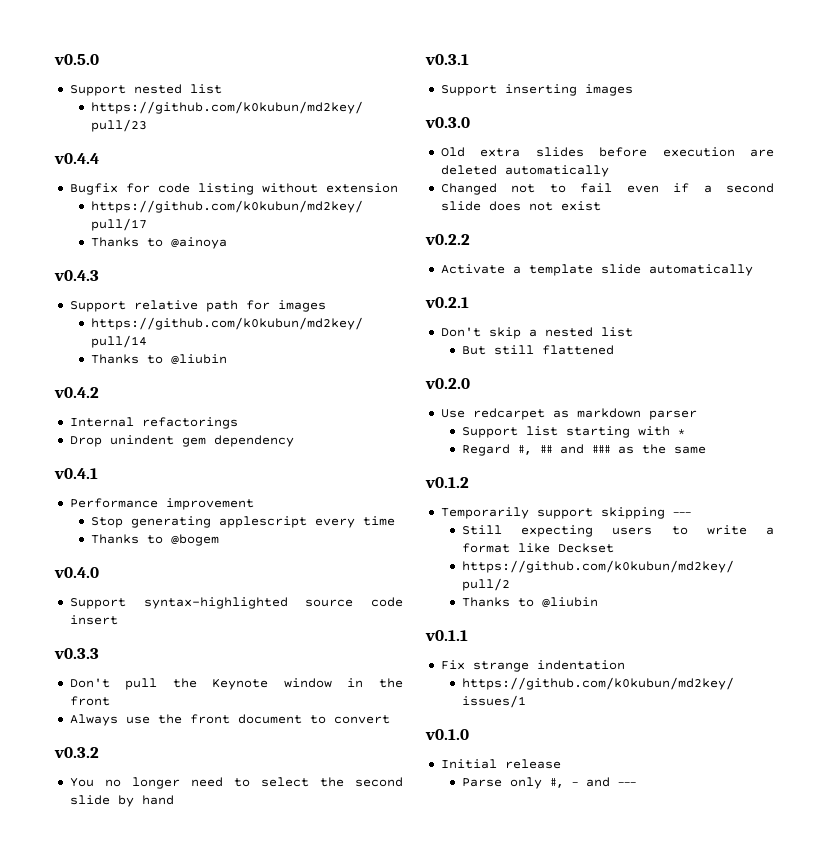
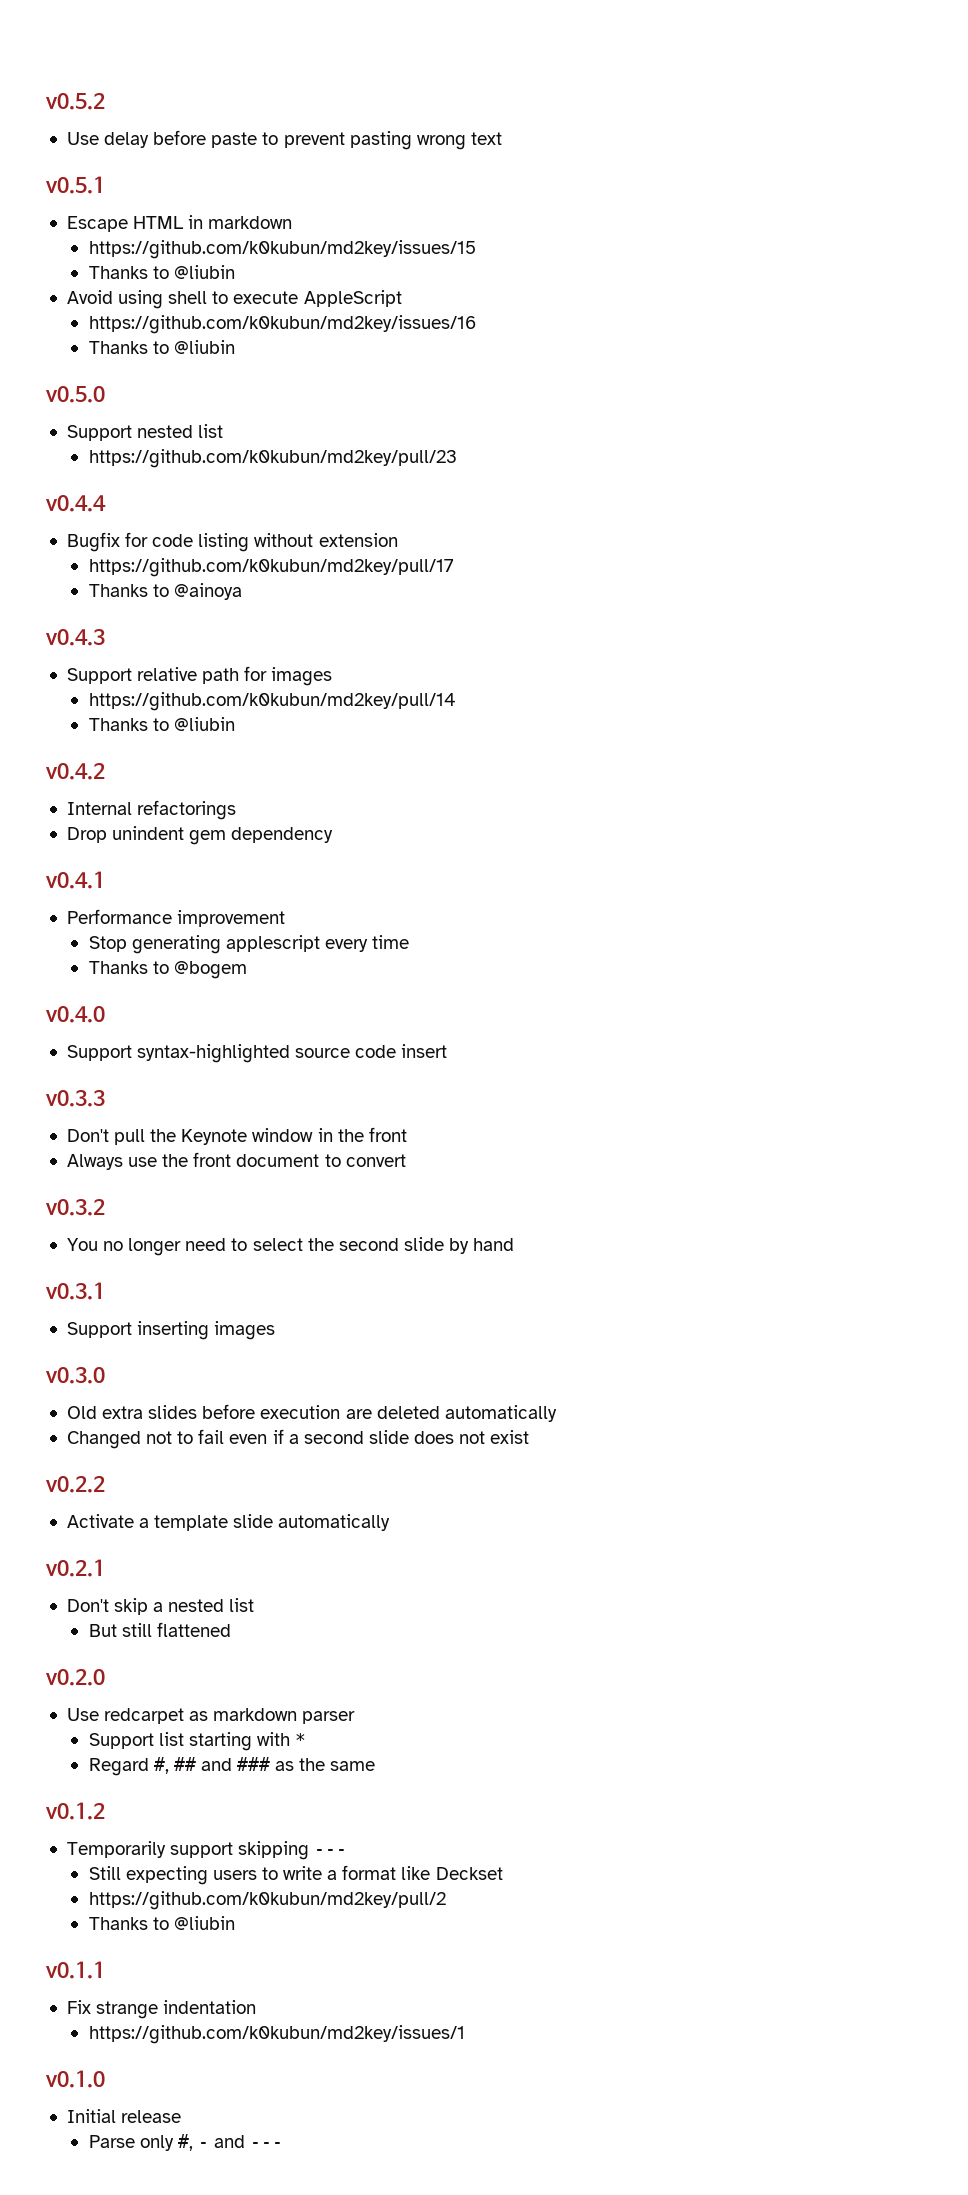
(54, 59) none -> [45,93,105,110] [66,130,502,150] [45,176,105,194] [66,215,293,232] [88,240,476,259] [88,265,235,279] [66,290,402,309] [88,315,476,334] [88,340,235,354] v0.5.2 // Use delay before paste to prevent pasting wrong text // v0.5.1 // Escape HTML in markdown // https://github.com/k0kubun/md2key/issues/15 // Thanks to @liubin // Avoid using shell to execute AppleScript // https://github.com/k0kubun/md2key/issues/16 // Thanks to @liubin //

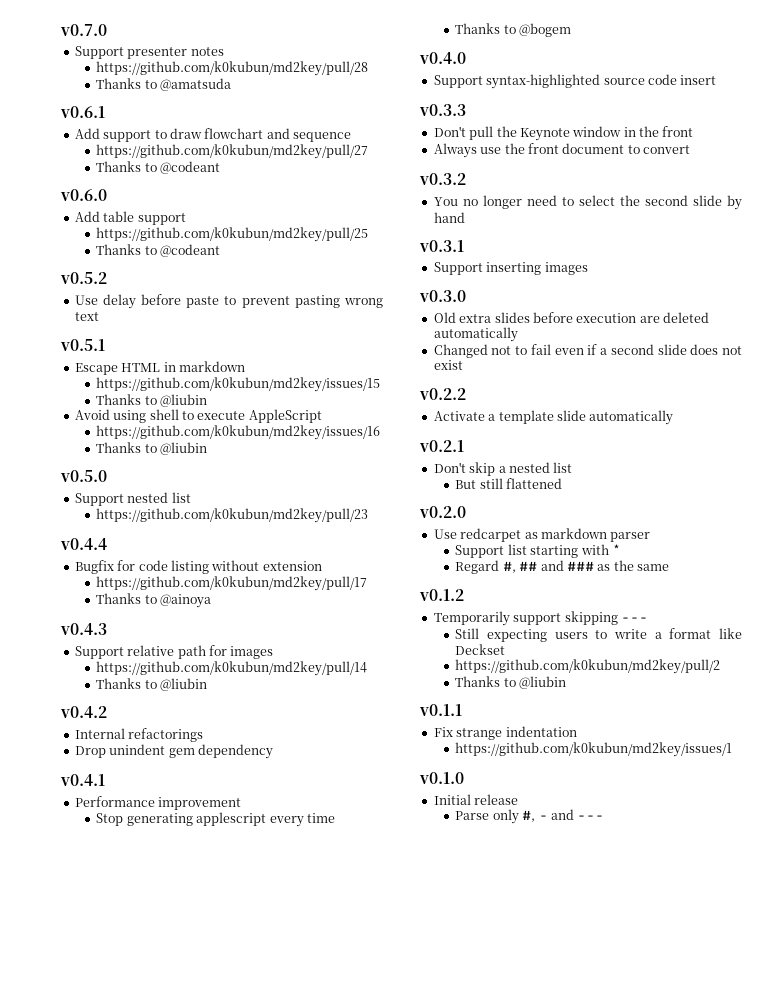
(45, 101) none -> [60,24,107,36] [74,46,224,59] [96,61,369,76] [96,78,232,91] [60,106,105,118] [74,128,351,142] [96,144,369,159] [96,161,221,174] [60,189,107,201] [74,211,186,225] [96,227,369,242] [96,244,221,257] v0.7.0 // Support presenter notes // https://github.com/k0kubun/md2key/pull/28 // Thanks to @amatsuda // v0.6.1 // Add support to draw flowchart and sequence // https://github.com/k0kubun/md2key/pull/27 // Thanks to @codeant // v0.6.0 // Add table support // https://github.com/k0kubun/md2key/pull/25 // Thanks to @codeant //

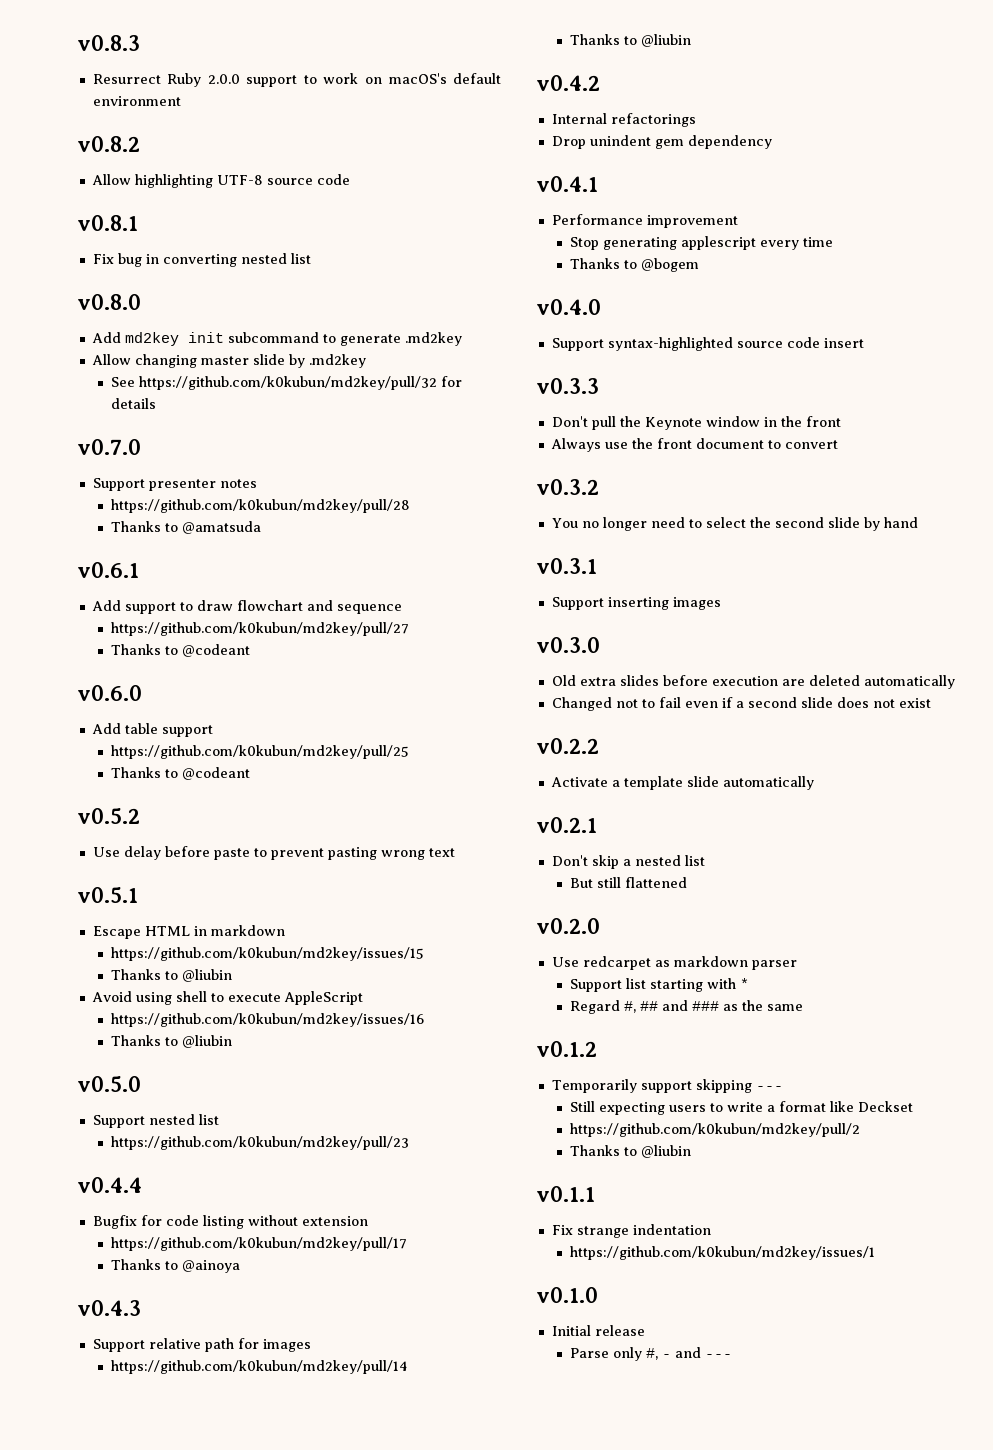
(60, 30) none -> [77,35,140,51] [92,73,502,87] [92,96,181,106] [77,136,140,152] [91,174,350,188] [77,215,138,231] [92,253,311,267] [77,294,141,310] [91,332,462,346] [91,354,366,368] [111,376,463,390] [111,398,157,409] v0.8.3 // Resurrect Ruby 2.0.0 support to work on macOS's default environment // v0.8.2 // Allow highlighting UTF-8 source code // v0.8.1 // Fix bug in converting nested list // v0.8.0 // Add md2key init subcommand to generate .md2key // Allow changing master slide by .md2key // See https://github.com/k0kubun/md2key/pull/32 for details //

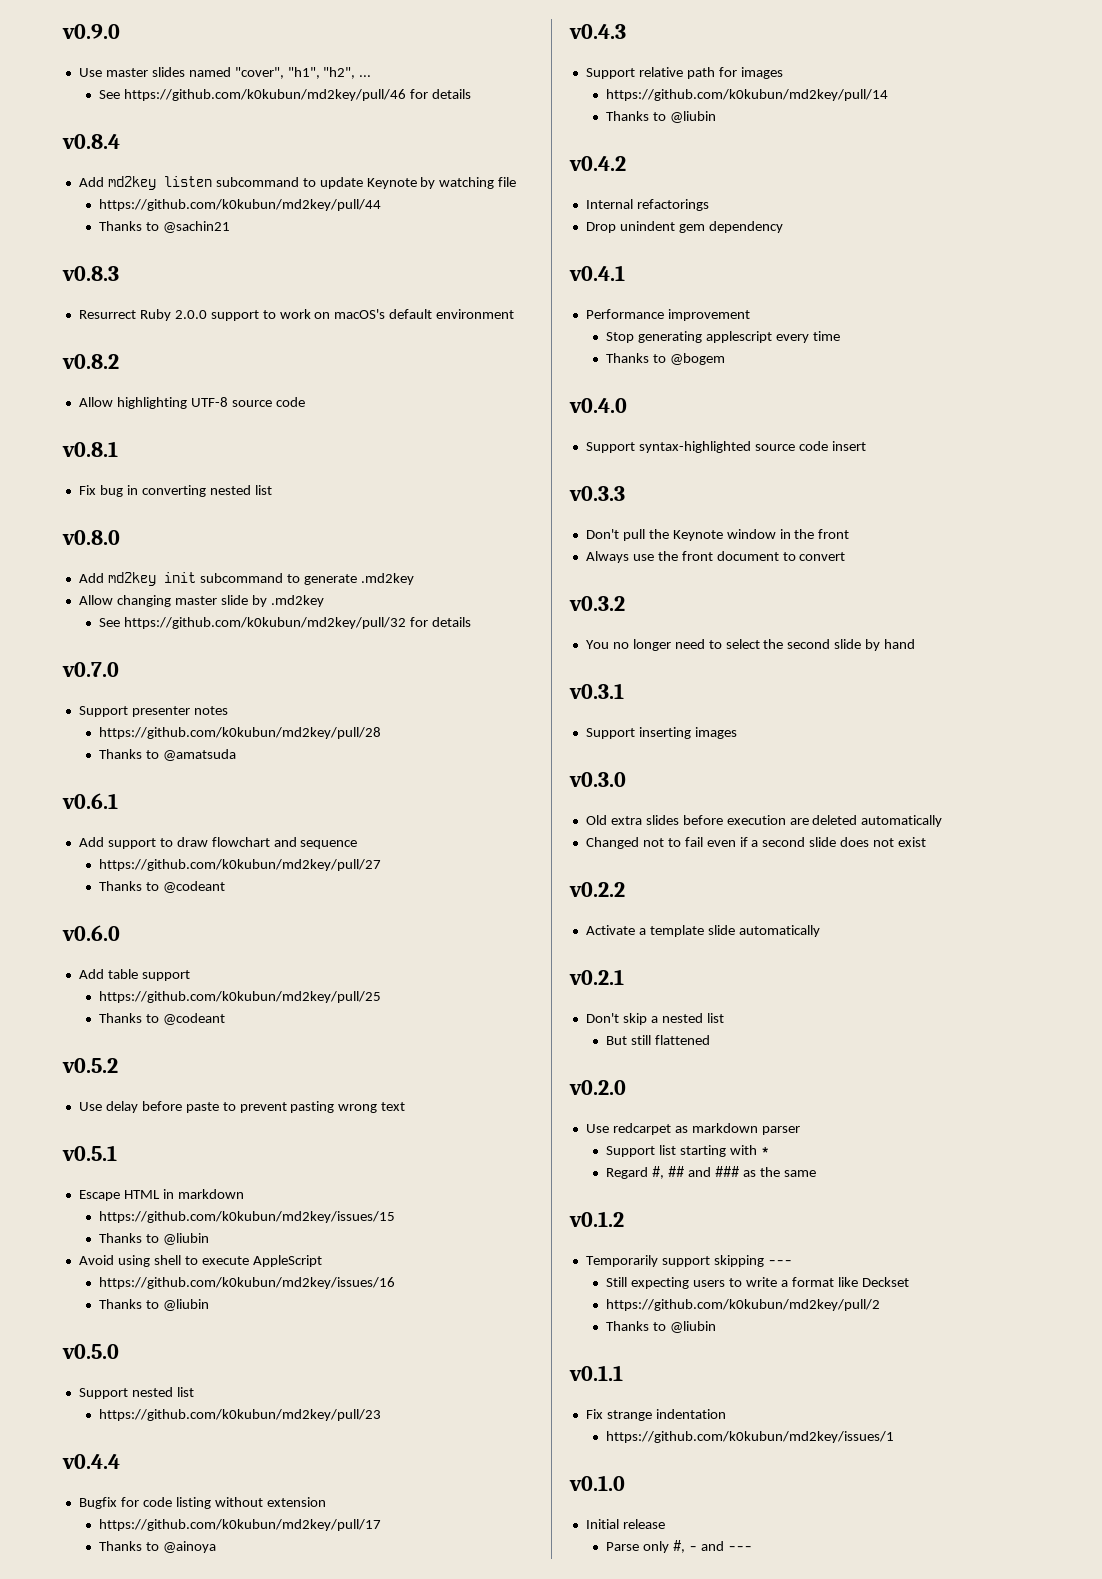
(77, 43) none -> [62,24,120,39] [78,67,372,79] [99,89,471,101] [62,134,120,149] [78,176,517,190] [99,199,382,211] [99,221,231,233] v0.9.0 // Use master slides named "cover", "h1", "h2", ... // See https://github.com/k0kubun/md2key/pull/46 for details // v0.8.4 // Add md2key listen subcommand to update Keynote by watching file // https://github.com/k0kubun/md2key/pull/44 // Thanks to @sachin21 //

